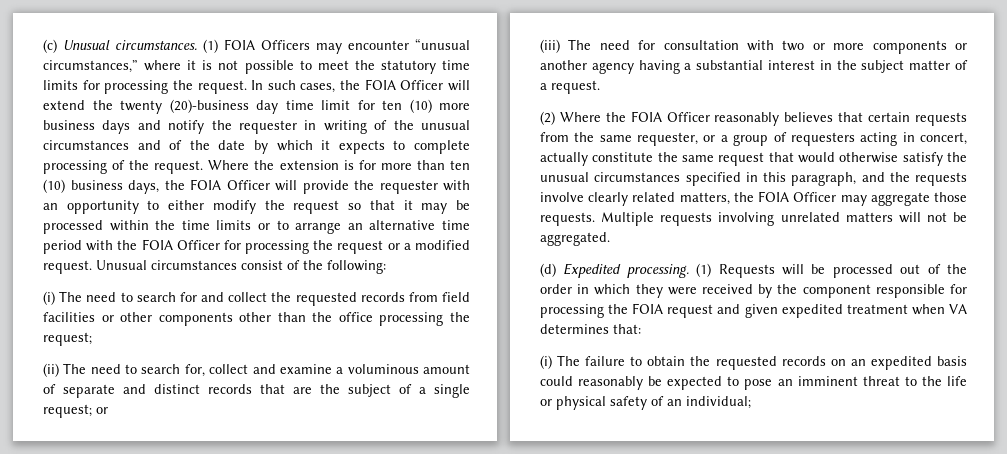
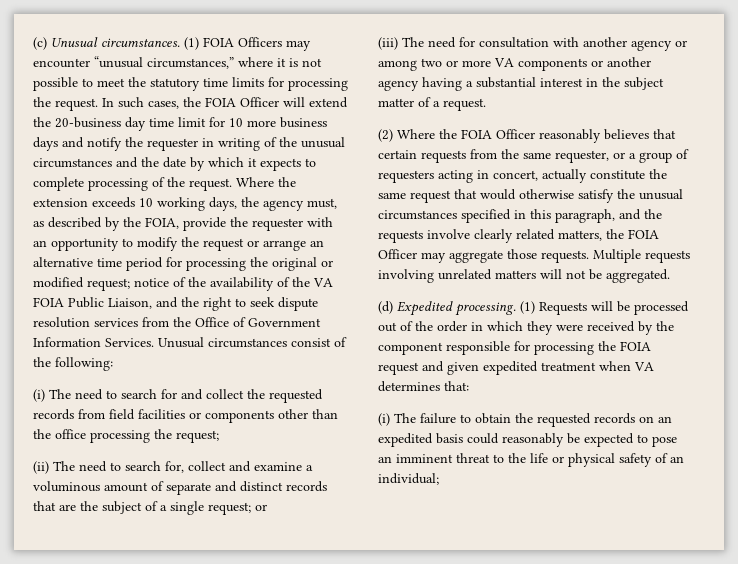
[120,99,249,114] twenty (20)-business -> [55,117,121,128] 20-business
[382,99,432,113] ten (10) -> [229,118,243,127] 10
[169,140,183,150] of -> (138, 162) none
[343,160,470,170] [43,179,297,194] is for more than ten (10) business days, the FOIA Officer will -> [92,197,337,211] [33,217,179,231] exceeds 10 working days, the agency must, as described by the FOIA,
[168,200,205,210] either -> (133, 242) none
[348,200,471,214] [43,220,289,234] so that it may be processed within the time limits or to -> [247,240,259,247] or
[86,239,471,254] [43,260,92,274] with the FOIA Officer for processing the request or a modified request. -> [166,257,333,271] [33,277,333,291] [33,297,318,311] [33,317,321,328] [33,337,154,347] for processing the original or modified request; notice of the availability of the VA FOIA Public Liaison, and the right to seek dispute resolution services from the Office of Government Information Services.
[120,312,153,322] other -> (201, 415) none
(774, 45) none -> [583,37,687,51] [378,60,417,71] another agency or among
(865, 46) none -> [494,58,514,67] VA

